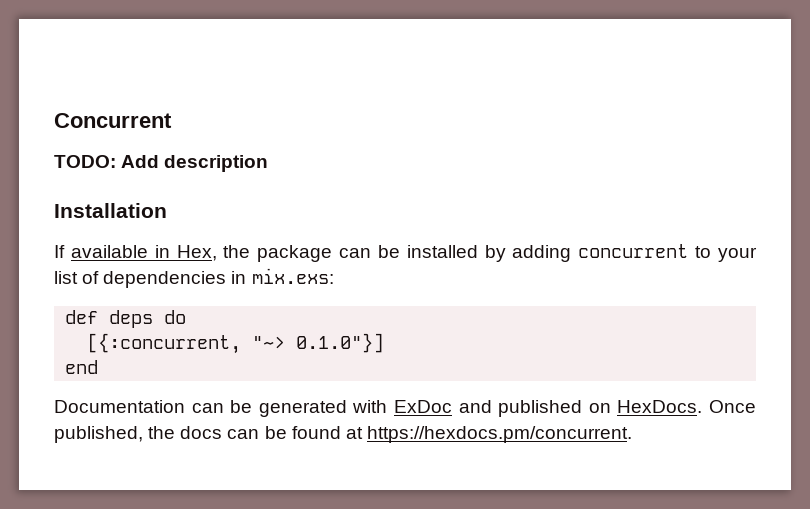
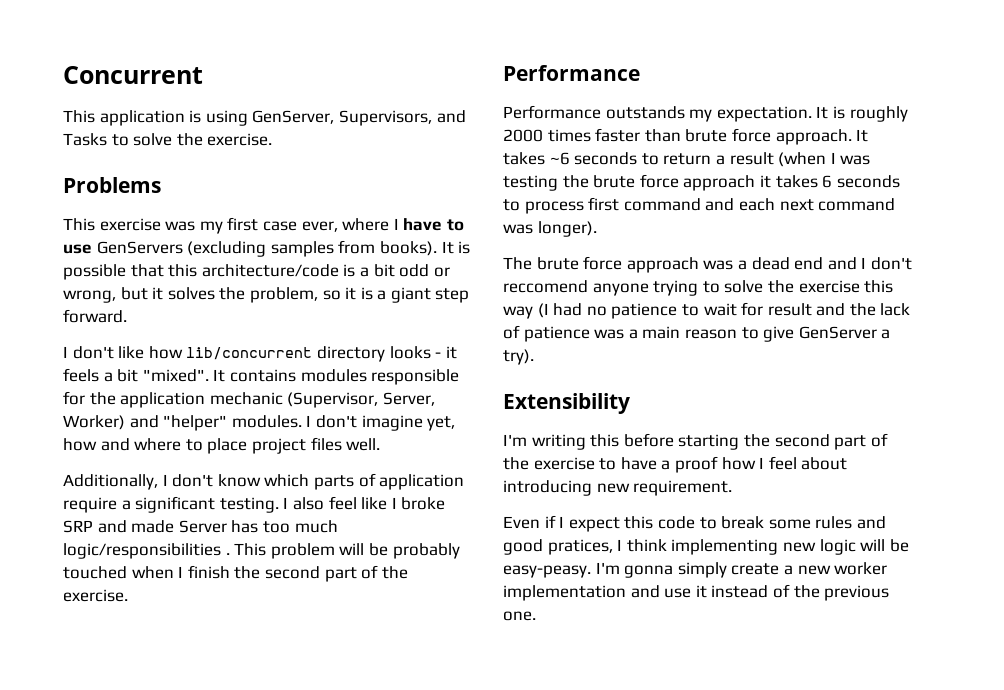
[54,155,269,172] [54,203,167,218] [54,244,757,262] [54,268,334,288] [65,310,187,328] [87,333,385,354] [65,360,99,374] [54,400,757,417] [54,426,632,443] TODO: Add description // Installation // If available in Hex, the package can be installed by adding concurrent to your list of dependencies in mix.exs: // def deps do // [{:concurrent, "~> 0.1.0"}] // end // Documentation can be generated with ExDoc and published on HexDocs. Once published, the docs can be found at https://hexdocs.pm/concurrent. -> [63,110,466,126] [63,133,273,146] [63,177,161,193] [63,217,464,234] [63,240,471,257] [63,264,450,280] [63,287,470,303] [63,309,127,323] [63,346,457,362] [63,368,460,385] [63,391,435,408] [63,415,456,431] [63,437,381,454] [63,473,465,490] [63,496,446,513] [63,520,338,533] [63,543,460,559] [63,565,408,582] [63,589,128,602] [503,65,640,81] [503,105,908,122] [503,128,869,145] [503,152,871,167] [503,174,900,191] [503,197,896,214] [503,221,597,237] [503,256,912,273] [503,280,894,296] [503,302,911,319] [503,325,891,342] [503,349,534,365] [503,393,630,414] [503,433,888,450] [503,456,848,473] [503,480,733,496] [503,515,886,532] [503,539,909,555] [503,562,888,578] [503,584,890,601] [503,611,536,621] This application is using GenServer, Supervisors, and Tasks to solve the exercise. // Problems // This exercise was my first case ever, where I have to use GenServers (excluding samples from books). It is possible that this architecture/code is a bit odd or wrong, but it solves the problem, so it is a giant step forward. // I don't like how lib/concurrent directory looks - it feels a bit "mixed". It contains modules responsible for the application mechanic (Supervisor, Server, Worker) and "helper" modules. I don't imagine yet, how and where to place project files well. // Additionally, I don't know which parts of application require a significant testing. I also feel like I broke SRP and made Server has too much logic/responsibilities . This problem will be probably touched when I finish the second part of the exercise. // Performance // Performance outstands my expectation. It is roughly 2000 times faster than brute force approach. It takes ~6 seconds to return a result (when I was testing the brute force approach it takes 6 seconds to process first command and each next command was longer). // The brute force approach was a dead end and I don't reccomend anyone trying to solve the exercise this way (I had no patience to wait for result and the lack of patience was a main reason to give GenServer a try). // Extensibility // I'm writing this before starting the second part of the exercise to have a proof how I feel about introducing new requirement. // Even if I expect this code to break some rules and good pratices, I think implementing new logic will be easy-peasy. I'm gonna simply create a new worker implementation and use it instead of the previous one.

